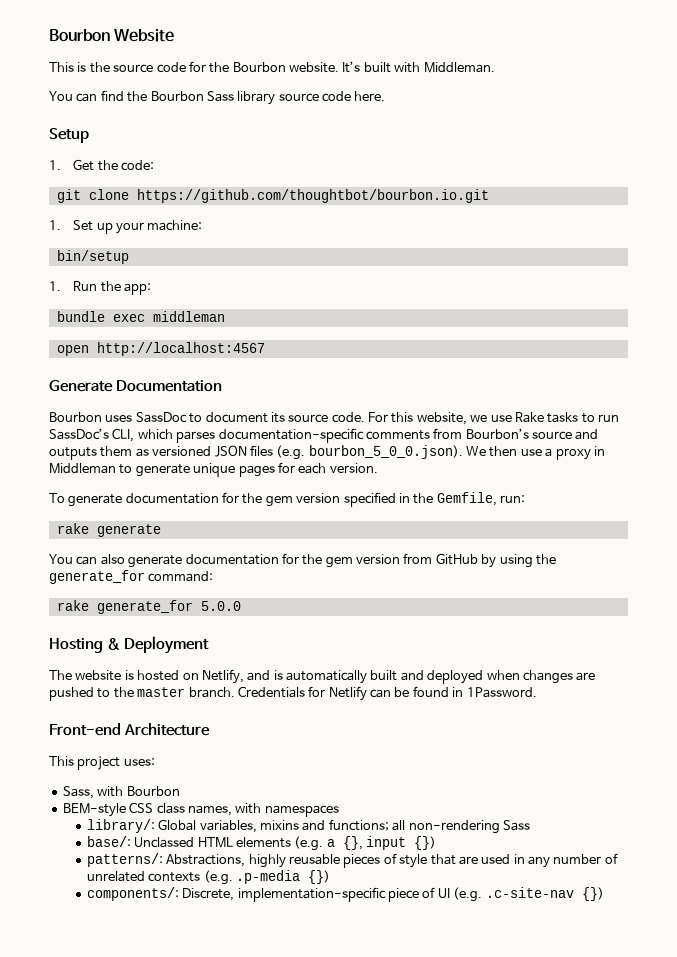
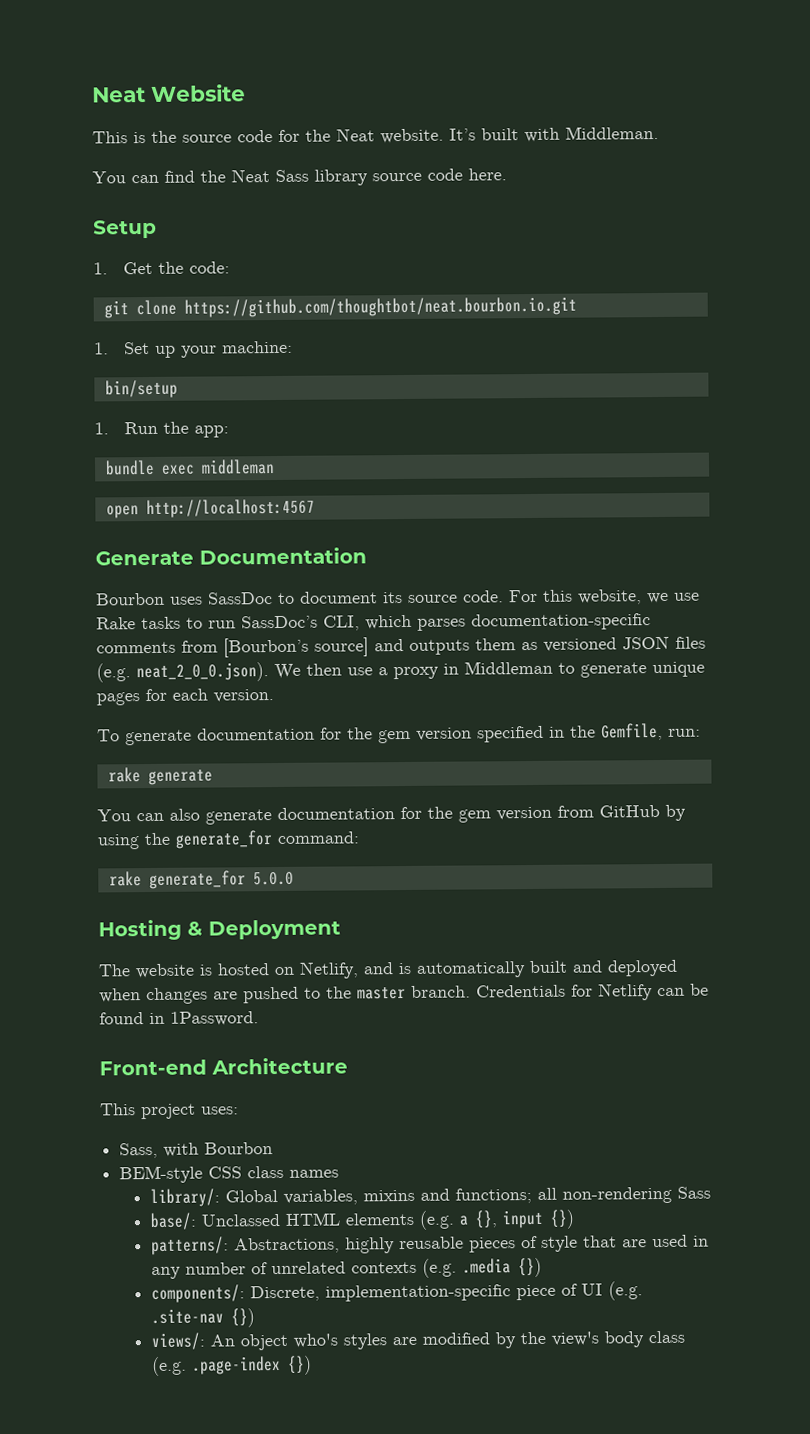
[49,29,110,42] Bourbon -> [92,87,146,103] Neat
[232,62,286,72] Bourbon -> [336,128,375,142] Neat
[150,91,204,101] Bourbon -> [231,169,270,183] Neat
[136,189,489,203] https://github.com/thoughtbot/bourbon.io.git -> [183,296,577,318] https://github.com/thoughtbot/neat.bourbon.io.git
[465,428,572,440] Bourbon’s source -> [223,637,369,658] [Bourbon’s source]
[308,445,463,459] bourbon_5_0_0.json). -> [136,662,269,683] neat_2_0_0.json).
[187,803,339,817] names, with namespaces -> [289,1169,340,1178] names
[236,870,301,884] .p-media -> [461,1258,511,1274] .media
[485,887,604,901] .c-site-nav {}) -> [150,1308,255,1328] [150,1330,685,1351] [151,1355,312,1377] .site-nav {}) // views/: An object who's styles are modified by the view's body class (e.g. .page-index {})

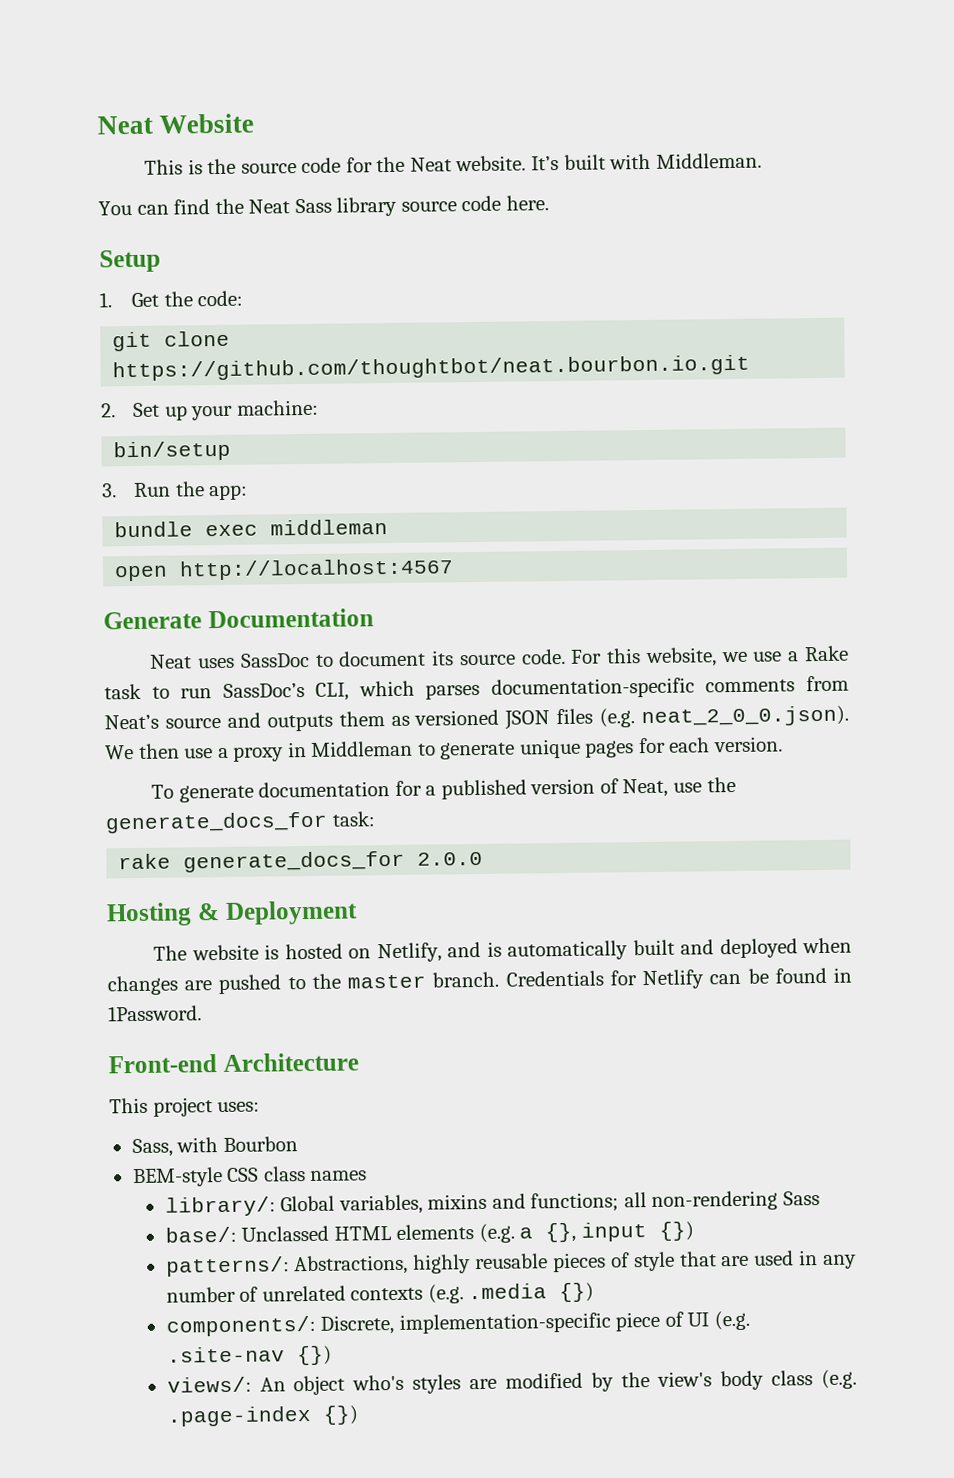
[94,342,109,355] 1. -> [101,403,116,418] 2.
[94,422,109,435] 1. -> [101,483,117,498] 3.
[96,592,165,606] Bourbon -> [149,654,193,669] Neat
[96,616,181,630] Rake tasks -> [787,645,849,662] [104,683,142,700] a Rake task
[223,637,369,658] [Bourbon’s source] -> [104,714,221,730] Neat’s source
[347,722,701,744] [107,767,213,786] [97,804,686,825] [97,830,359,850] [108,870,294,890] the gem version specified in the Gemfile, run: // rake generate // You can also generate documentation for the gem version from GitHub by using the generate_for command: // rake generate_for 5.0.0 -> [425,776,736,800] [105,811,376,834] [118,850,484,873] a published version of Neat, use the generate_docs_for task: // rake generate_docs_for 2.0.0

